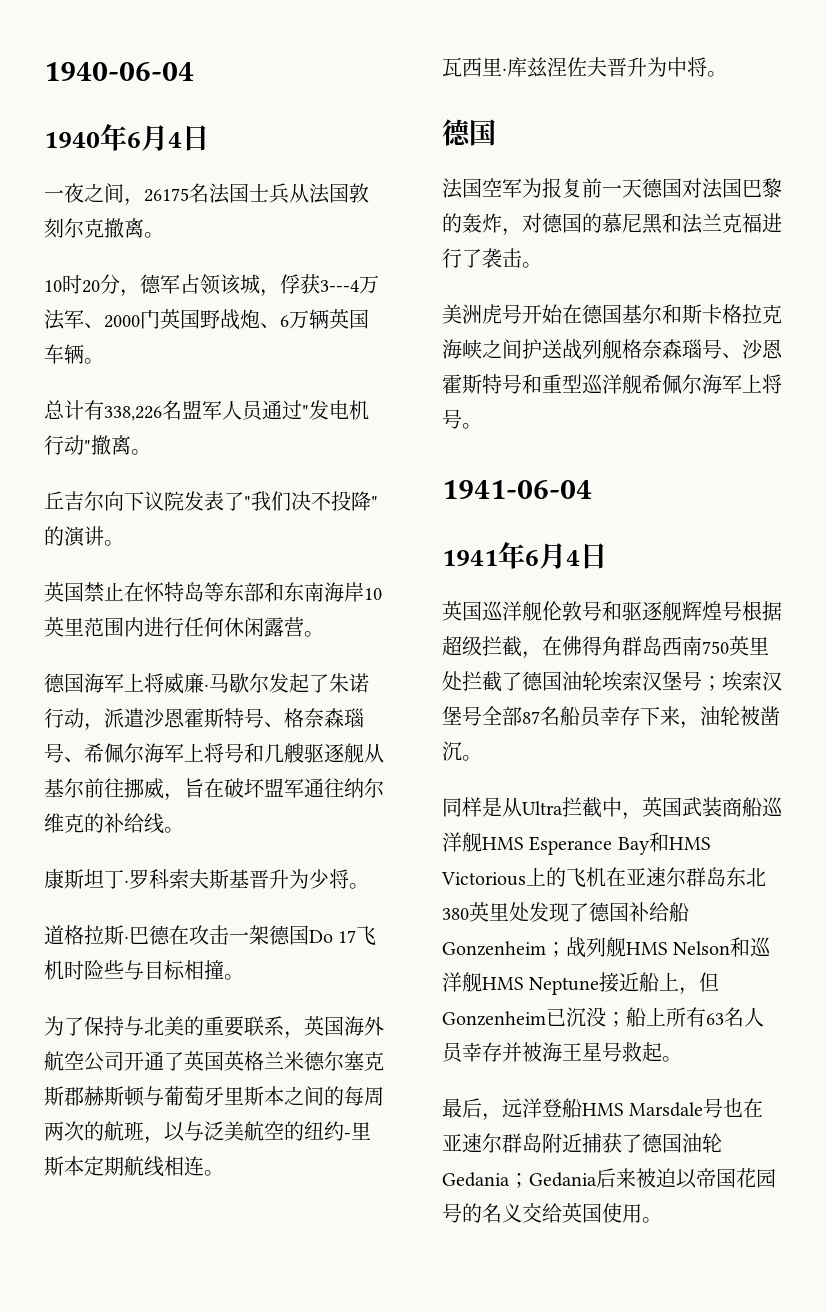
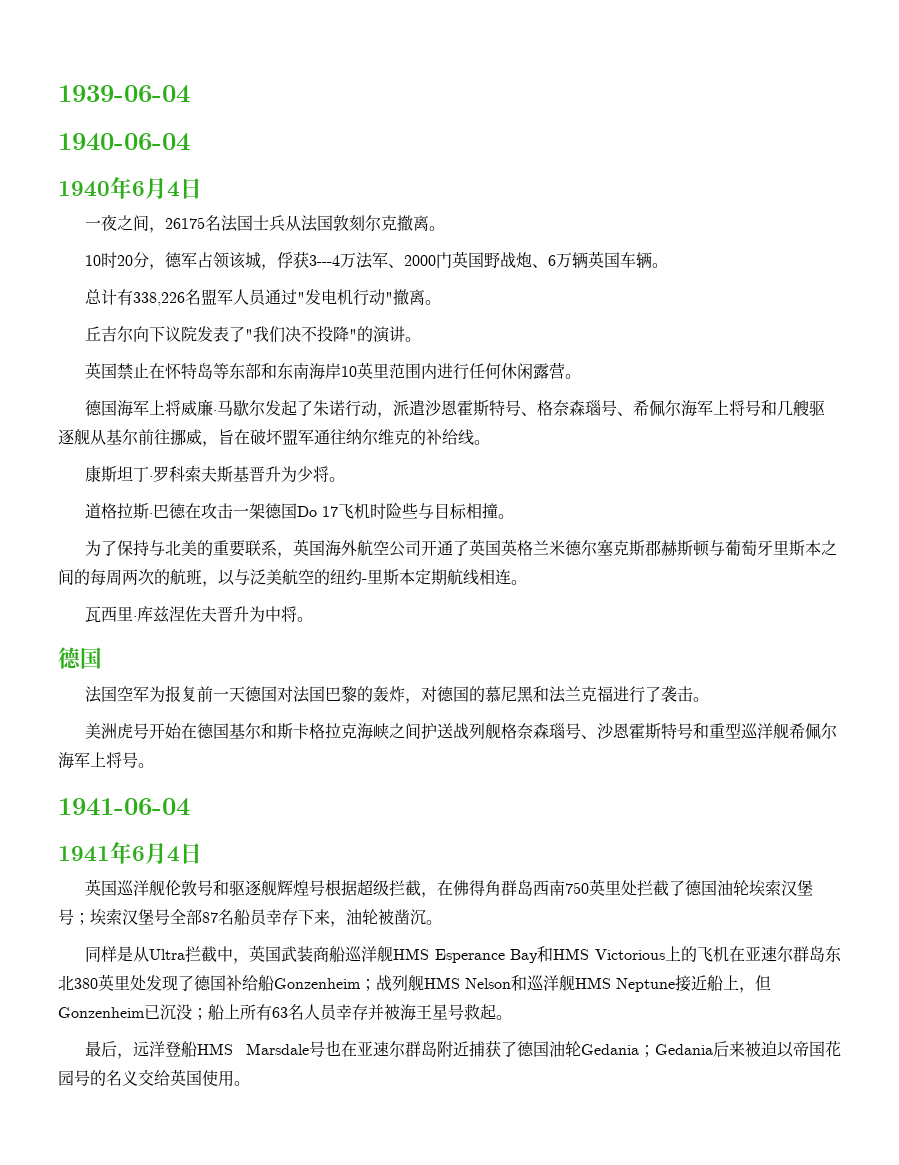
(44, 71) none -> [58,85,190,103] 1939-06-04 //

